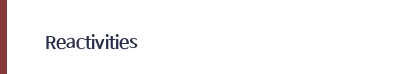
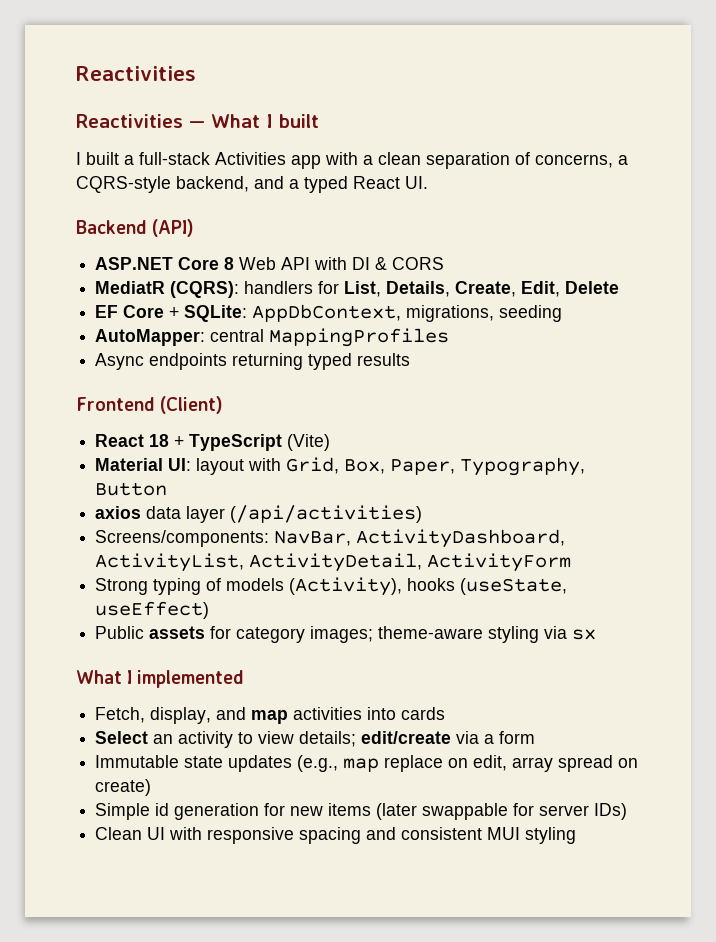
[45,34,138,50] Reactivities -> [76,66,196,81] [76,114,319,128] [76,152,628,169] [76,176,428,193] [76,219,195,237] [95,257,445,270] [95,281,620,298] [95,304,563,322] [95,328,450,347] [95,353,411,370] [76,396,224,414] [95,434,331,451] [95,457,586,476] [95,482,168,496] [95,505,423,523] [95,529,566,548] [95,553,572,572] [95,577,568,596] [95,601,210,619] [95,626,597,643] [76,670,245,688] [95,707,446,724] [95,731,536,748] [95,755,639,772] [95,779,152,796] [95,803,628,820] [95,827,577,844] Reactivities // Reactivities — What I built // I built a full-stack Activities app with a clean separation of concerns, a CQRS-style backend, and a typed React UI. // Backend (API) // ASP.NET Core 8 Web API with DI & CORS // MediatR (CQRS): handlers for List, Details, Create, Edit, Delete // EF Core + SQLite: AppDbContext, migrations, seeding // AutoMapper: central MappingProfiles // Async endpoints returning typed results // Frontend (Client) // React 18 + TypeScript (Vite) // Material UI: layout with Grid, Box, Paper, Typography, Button // axios data layer (/api/activities) // Screens/components: NavBar, ActivityDashboard, ActivityList, ActivityDetail, ActivityForm // Strong typing of models (Activity), hooks (useState, useEffect) // Public assets for category images; theme-aware styling via sx // What I implemented // Fetch, display, and map activities into cards // Select an activity to view details; edit/create via a form // Immutable state updates (e.g., map replace on edit, array spread on create) // Simple id generation for new items (later swappable for server IDs) // Clean UI with responsive spacing and consistent MUI styling

